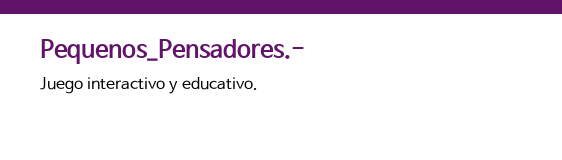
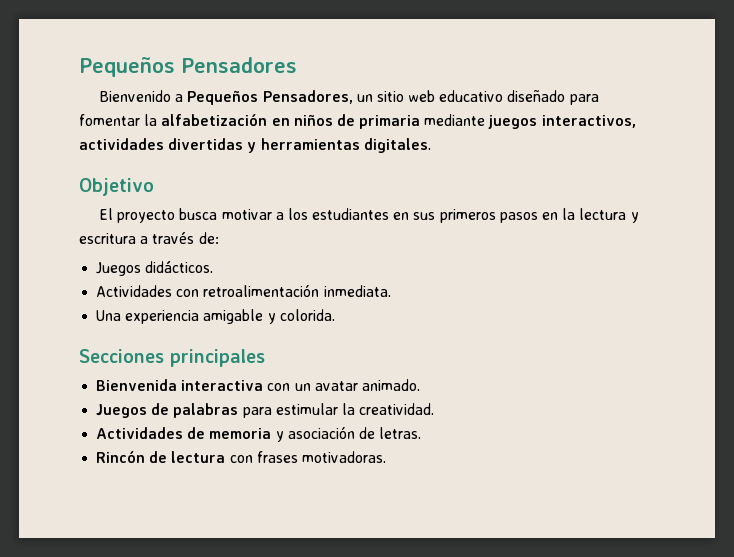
[40,39,305,64] [40,77,258,94] Pequenos_Pensadores.- // Juego interactivo y educativo. -> [79,57,297,77] [99,90,599,105] [79,114,636,129] [79,138,431,153] [79,178,154,196] [99,208,639,223] [79,232,219,244] [96,261,214,276] [96,284,391,297] [96,309,335,324] [79,349,265,367] [96,379,420,391] [96,403,435,418] [96,426,422,442] [96,451,386,463] Pequeños Pensadores // Bienvenido a Pequeños Pensadores, un sitio web educativo diseñado para fomentar la alfabetización en niños de primaria mediante juegos interactivos, actividades divertidas y herramientas digitales. // Objetivo // El proyecto busca motivar a los estudiantes en sus primeros pasos en la lectura y escritura a través de: // Juegos didácticos. // Actividades con retroalimentación inmediata. // Una experiencia amigable y colorida. // Secciones principales // Bienvenida interactiva con un avatar animado. // Juegos de palabras para estimular la creatividad. // Actividades de memoria y asociación de letras. // Rincón de lectura con frases motivadoras.

